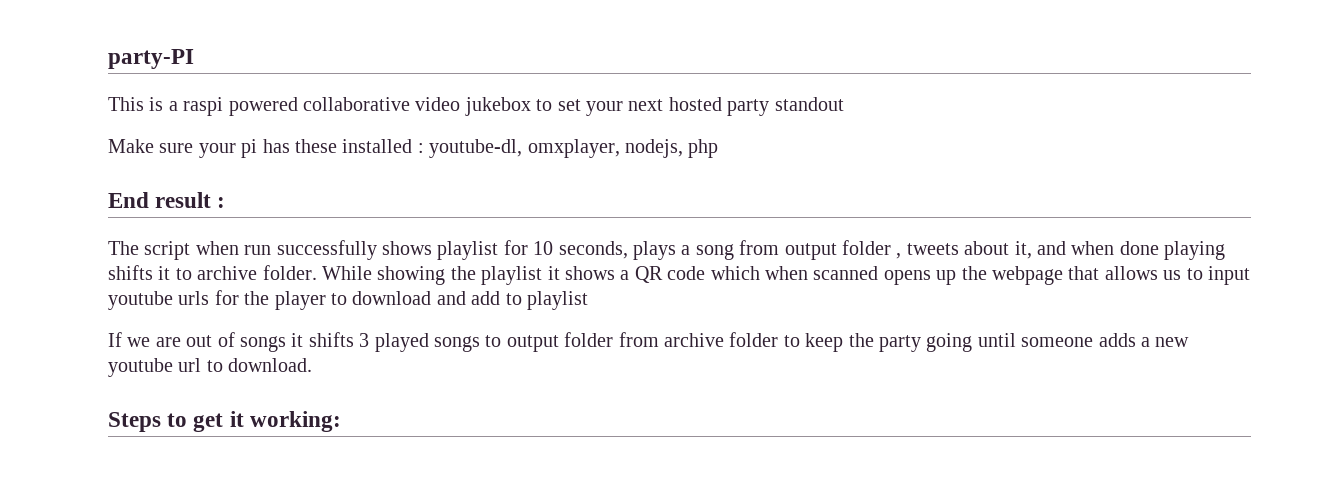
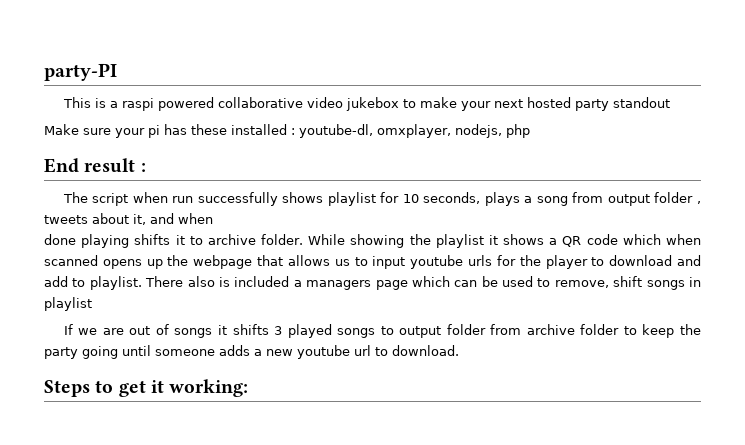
[557,99,581,111] set -> [419,97,457,108] make
(1115, 248) none -> (213, 218) //
(522, 299) none -> [89,276,702,290] playlist. There also is included a managers page which can be used to remove, shift songs in

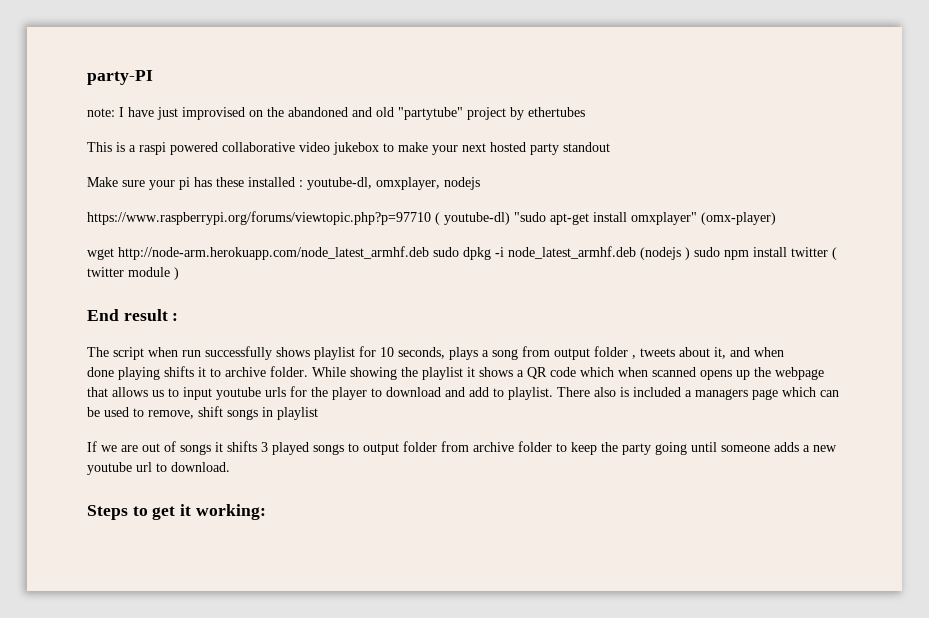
(117, 72) none -> [87,107,585,120] // note: I have just improvised on the abandoned and old "partytube" project by ethertubes
[455,124,530,138] nodejs, php -> [444,177,480,190] [87,211,776,225] [87,246,837,260] [87,267,179,280] nodejs // https://www.raspberrypi.org/forums/viewtopic.php?p=97710 ( youtube-dl) "sudo apt-get install omxplayer" (omx-player) // wget http://node-arm.herokuapp.com/node_latest_armhf.deb sudo dpkg -i node_latest_armhf.deb (nodejs ) sudo npm install twitter ( twitter module )

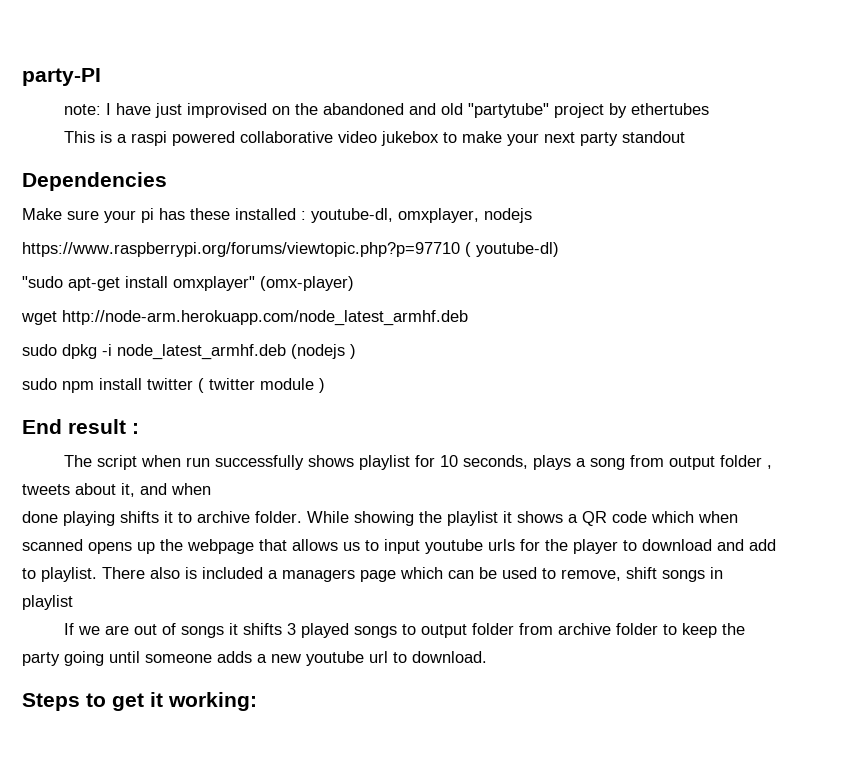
[490,142,526,152] hosted -> (575, 137) none
(610, 147) none -> [22,172,167,191] // Dependencies
(510, 218) none -> (559, 249) //
(429, 253) none -> (468, 318) //
(690, 253) none -> (356, 351) //

